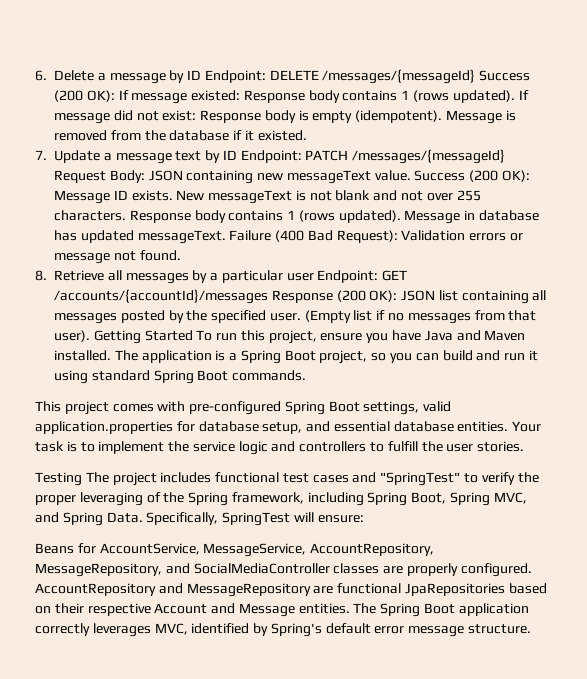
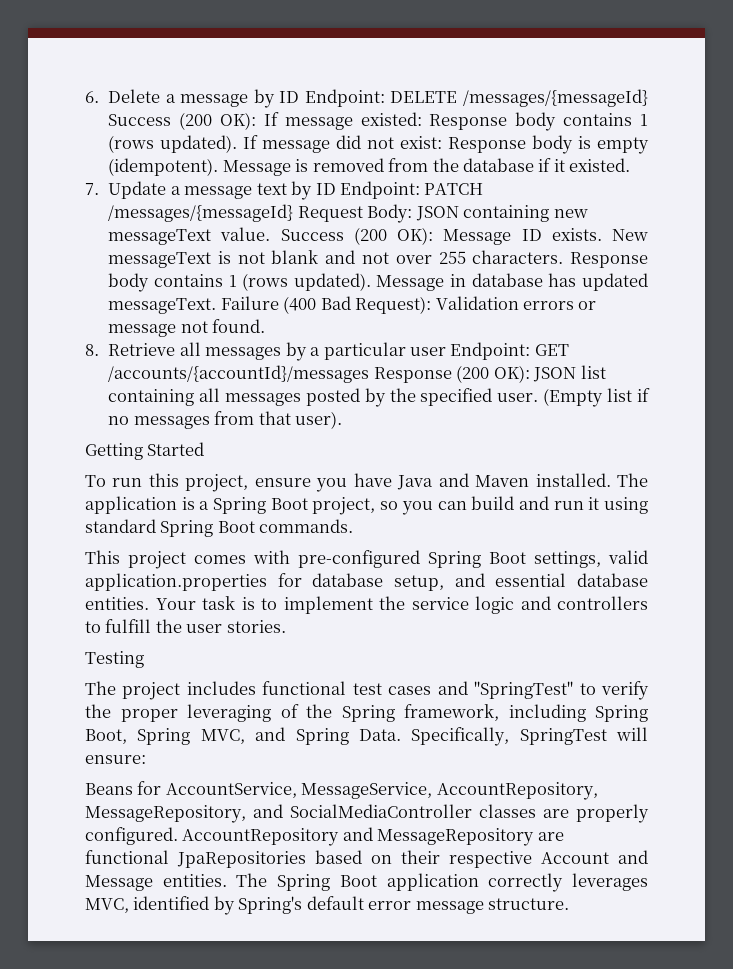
(90, 336) none -> (343, 420) //
(193, 335) none -> (205, 449) //
(82, 479) none -> (144, 659) //

